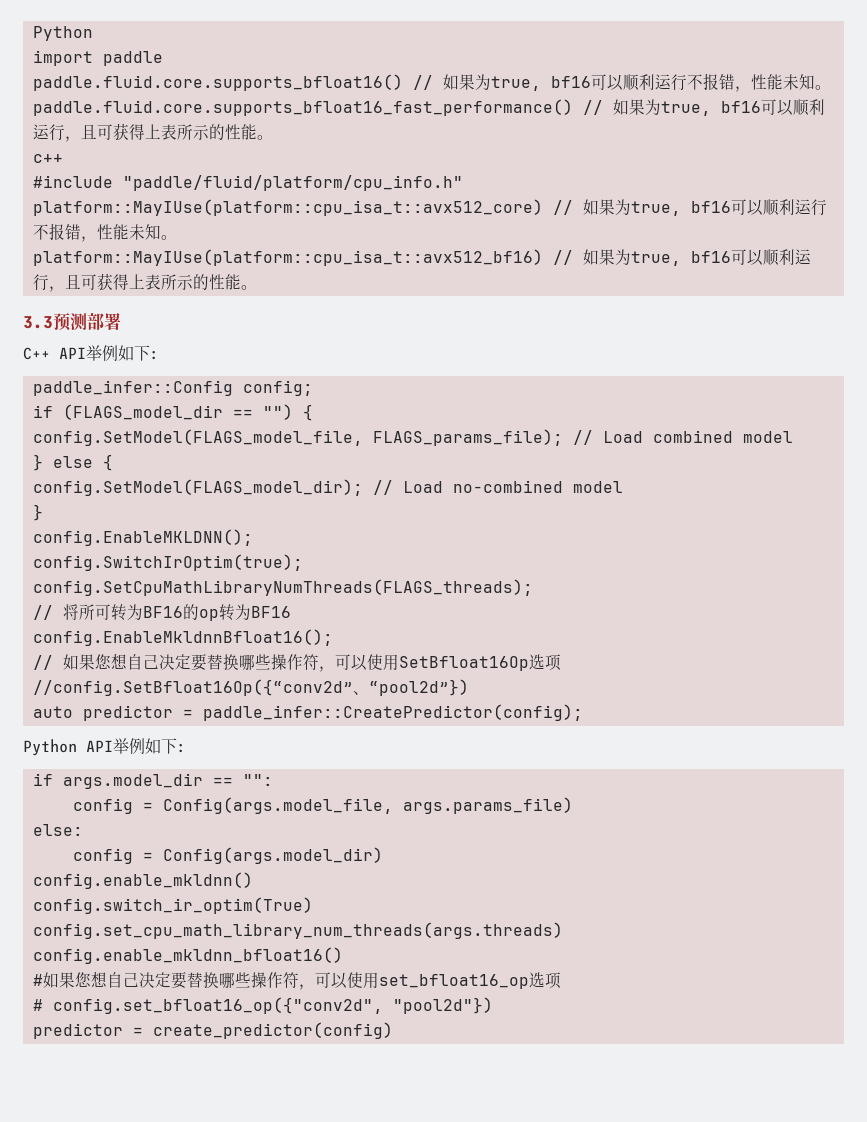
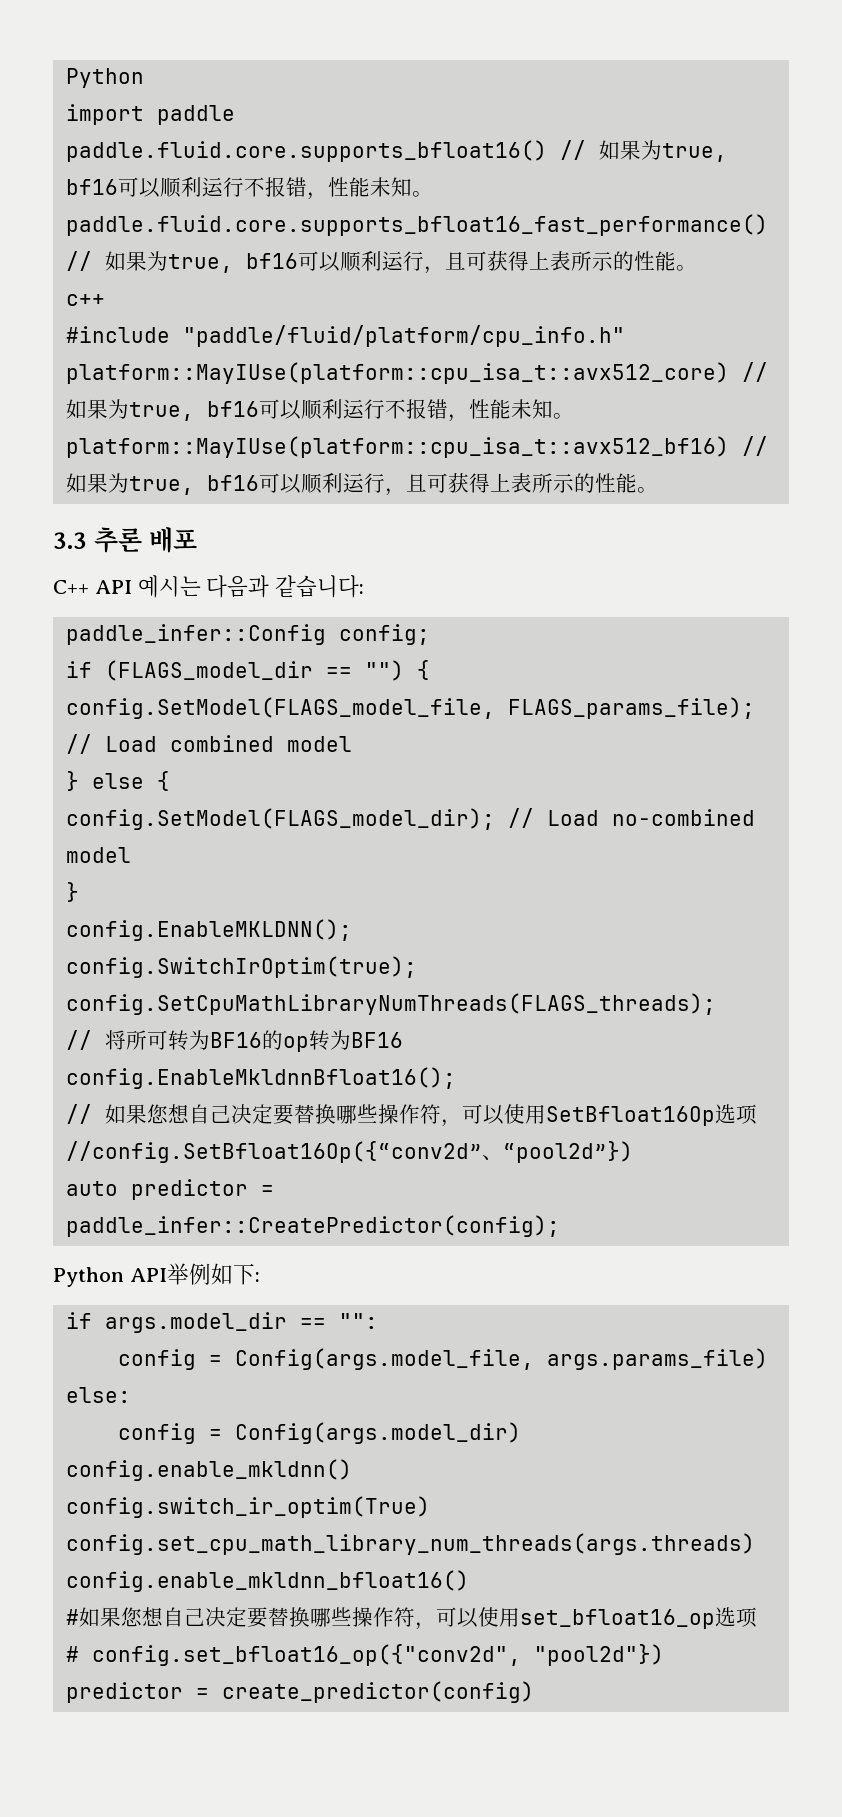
[53,313,121,331] 预测部署 -> [93,527,197,553] 추론 배포
[86,345,159,361] 举例如下: -> [137,575,365,598] 예시는 다음과 같습니다:

